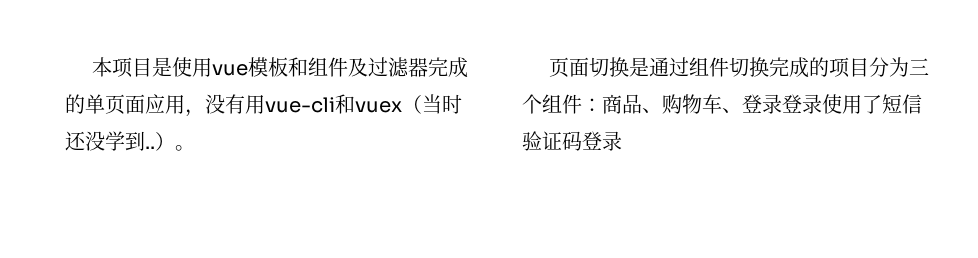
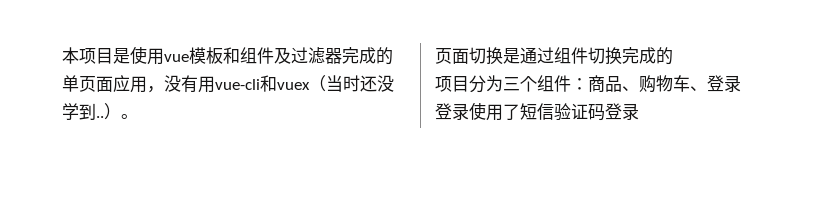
(830, 67) none -> (673, 56) //
(782, 104) none -> (741, 83) //

